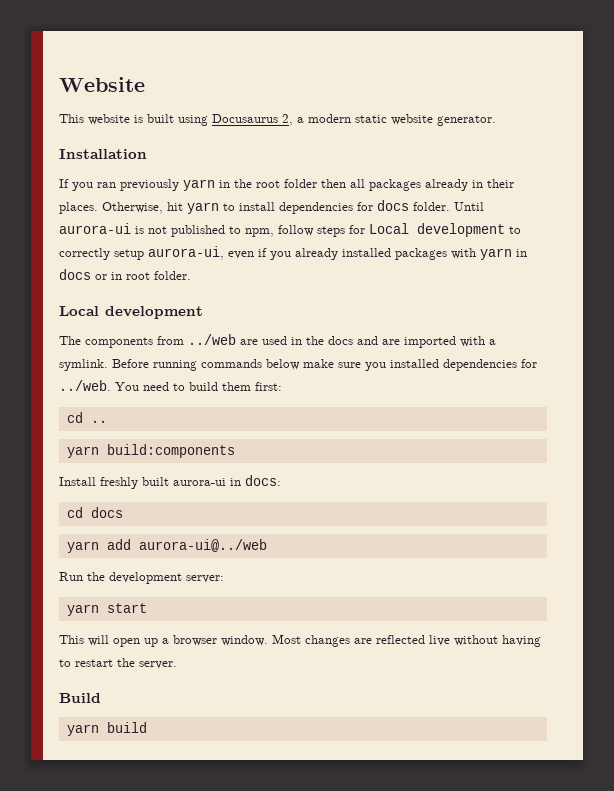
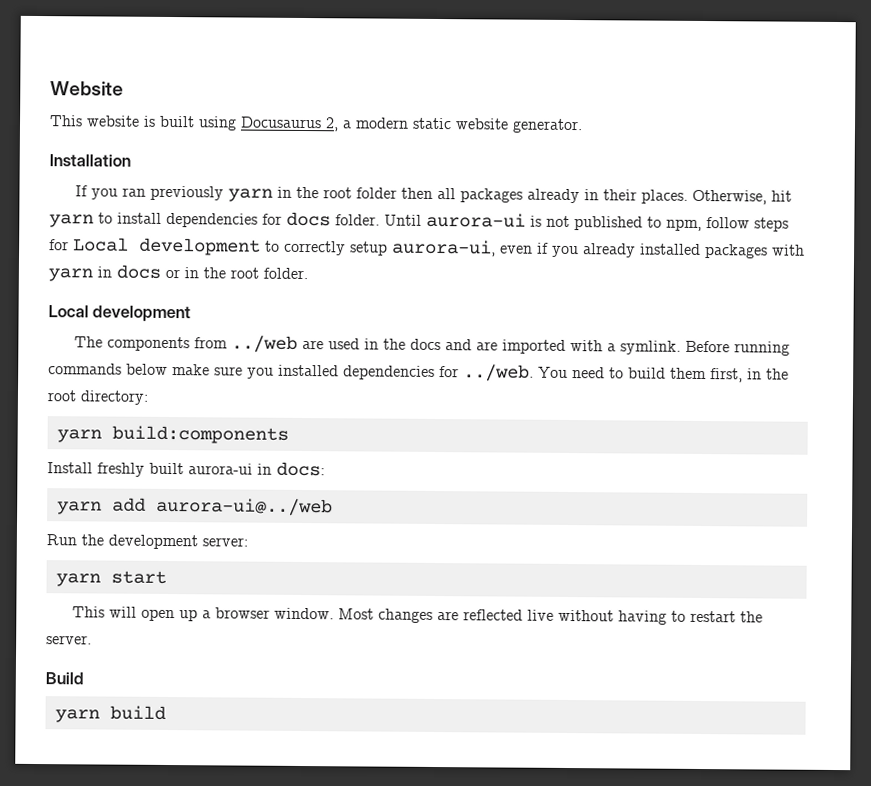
(122, 276) none -> [203,267,226,279] the
[255,382,282,391] [66,412,107,423] first: // cd .. -> [710,368,789,383] [47,390,149,405] first, in the root directory:
[66,507,123,518] // cd docs -> (325, 469) none

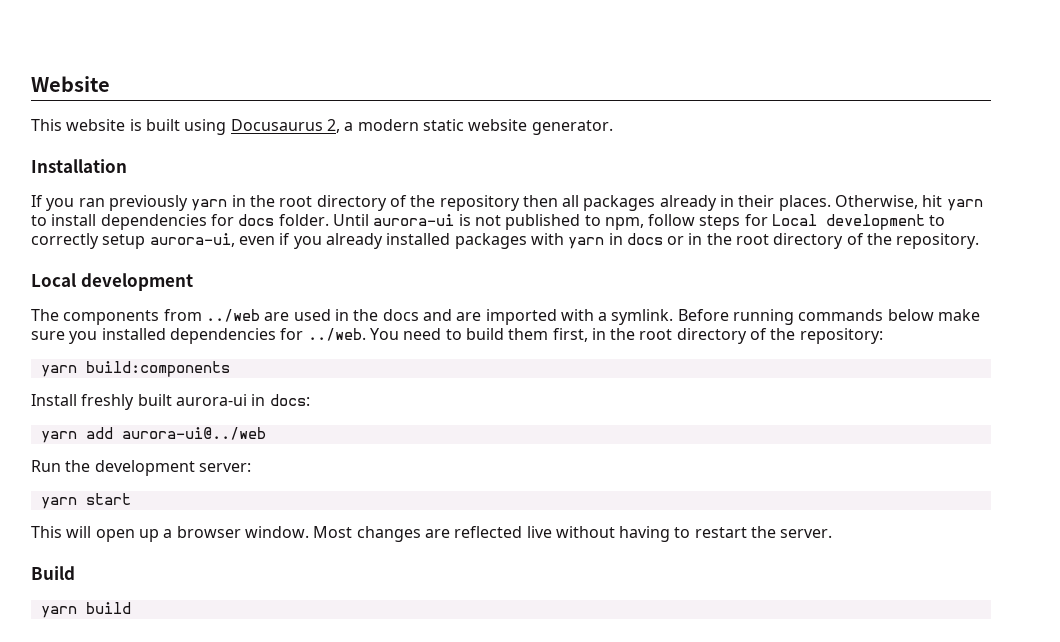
[355,187,397,199] folder -> [316,195,520,211] directory of the repository
[263,267,308,280] folder. -> [773,233,980,249] directory of the repository.
[80,390,149,405] directory: -> [676,328,883,344] directory of the repository:

